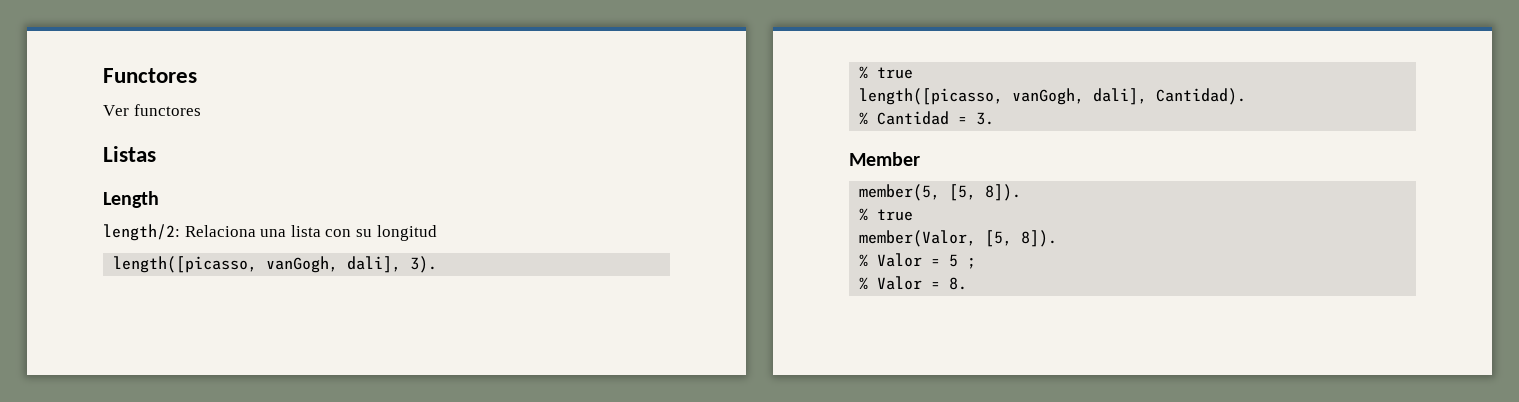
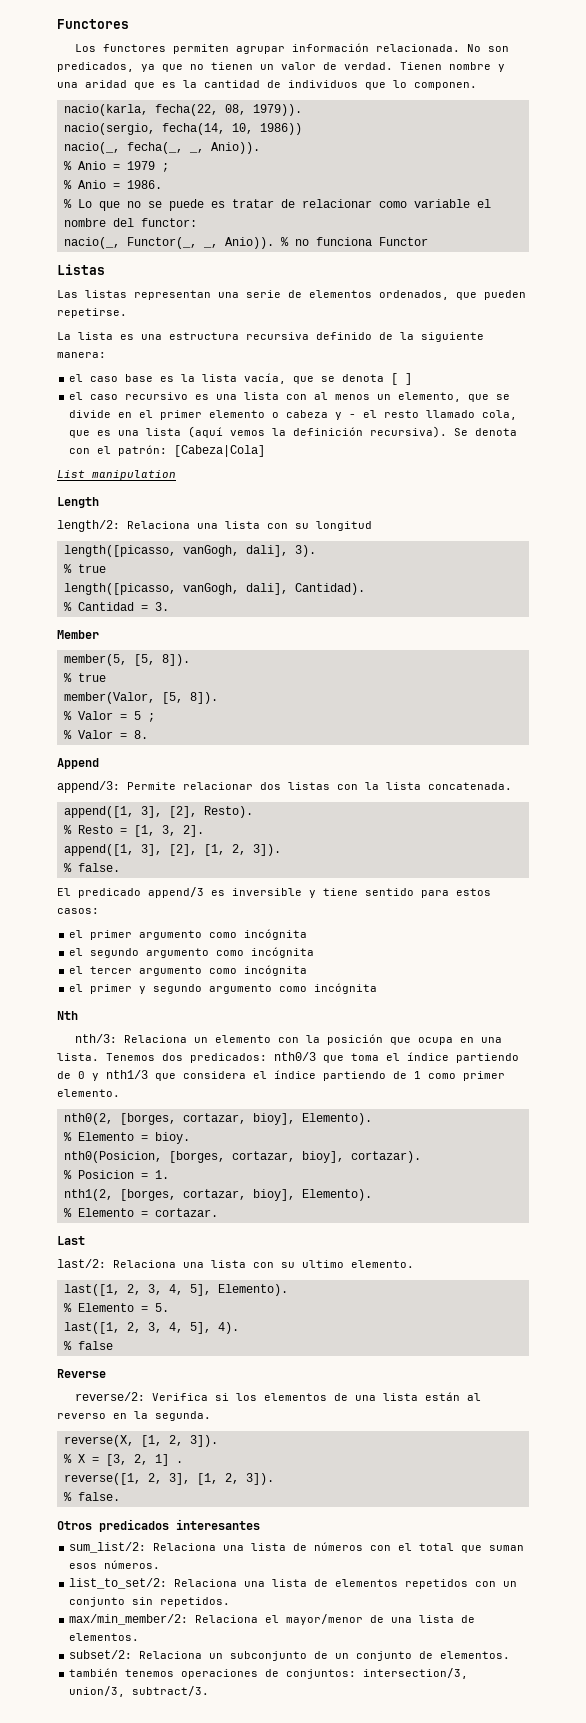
[103,105,129,116] Ver -> [75,44,97,52] Los
[103,146,156,162] // Listas -> [173,43,510,54] [57,62,505,72] [57,80,477,90] [63,104,302,116] [63,123,302,135] [63,142,260,154] [63,161,169,172] [63,180,162,189] [63,199,491,211] [63,218,197,227] [63,237,428,249] [57,264,105,275] [57,290,526,300] [57,308,127,318] [57,332,484,342] [57,352,106,358] [69,373,413,385] [69,392,511,402] [69,410,518,420] [69,426,518,438] [69,445,266,457] [57,470,176,480] permiten agrupar información relacionada. No son predicados, ya que no tienen un valor de verdad. Tienen nombre y una aridad que es la cantidad de individuos que lo componen. // nacio(karla, fecha(22, 08, 1979)). // nacio(sergio, fecha(14, 10, 1986)) // nacio(_, fecha(_, _, Anio)). // % Anio = 1979 ; // % Anio = 1986. // % Lo que no se puede es tratar de relacionar como variable el nombre del functor: // nacio(_, Functor(_, _, Anio)). % no funciona Functor // Listas // Las listas representan una serie de elementos ordenados, que pueden repetirse. // La lista es una estructura recursiva definido de la siguiente manera: // el caso base es la lista vacía, que se denota [ ] // el caso recursivo es una lista con al menos un elemento, que se divide en el primer elemento o cabeza y - el resto llamado cola, que es una lista (aquí vemos la definición recursiva). Se denota con el patrón: [Cabeza|Cola] // List manipulation
(968, 283) none -> [57,758,99,769] [57,781,512,793] [63,806,253,818] [63,825,204,837] [63,844,281,856] [63,863,120,872] [57,887,491,898] [57,908,99,914] [69,929,308,940] [69,947,315,958] [69,965,308,976] [69,983,378,994] [57,1011,78,1020] [75,1034,503,1045] [57,1052,519,1063] [57,1070,505,1081] [57,1089,120,1097] [63,1113,372,1125] [63,1132,190,1144] [63,1151,421,1163] [63,1170,169,1179] [63,1189,372,1201] [63,1208,218,1217] [57,1236,85,1245] [57,1259,414,1268] [63,1284,288,1296] [63,1303,169,1312] [63,1322,239,1334] [63,1341,113,1350] [57,1369,106,1378] [75,1392,482,1401] [57,1411,211,1421] [63,1435,218,1447] [63,1454,183,1466] [63,1473,274,1485] [63,1492,120,1501] [57,1519,260,1532] [69,1542,525,1553] [69,1560,161,1569] [69,1578,518,1589] [69,1597,231,1607] [69,1614,476,1625] [69,1633,140,1641] [69,1650,511,1661] [69,1668,469,1679] [69,1686,210,1697] // Append // append/3: Permite relacionar dos listas con la lista concatenada. // append([1, 3], [2], Resto). // % Resto = [1, 3, 2]. // append([1, 3], [2], [1, 2, 3]). // % false. // El predicado append/3 es inversible y tiene sentido para estos casos: // el primer argumento como incógnita // el segundo argumento como incógnita // el tercer argumento como incógnita // el primer y segundo argumento como incógnita // Nth // nth/3: Relaciona un elemento con la posición que ocupa en una lista. Tenemos dos predicados: nth0/3 que toma el índice partiendo de 0 y nth1/3 que considera el índice partiendo de 1 como primer elemento. // nth0(2, [borges, cortazar, bioy], Elemento). // % Elemento = bioy. // nth0(Posicion, [borges, cortazar, bioy], cortazar). // % Posicion = 1. // nth1(2, [borges, cortazar, bioy], Elemento). // % Elemento = cortazar. // Last // last/2: Relaciona una lista con su ultimo elemento. // last([1, 2, 3, 4, 5], Elemento). // % Elemento = 5. // last([1, 2, 3, 4, 5], 4). // % false // Reverse // reverse/2: Verifica si los elementos de una lista están al reverso en la segunda. // reverse(X, [1, 2, 3]). // % X = [3, 2, 1] . // reverse([1, 2, 3], [1, 2, 3]). // % false. // Otros predicados interesantes // sum_list/2: Relaciona una lista de números con el total que suman esos números. // list_to_set/2: Relaciona una lista de elementos repetidos con un conjunto sin repetidos. // max/min_member/2: Relaciona el mayor/menor de una lista de elementos. // subset/2: Relaciona un subconjunto de un conjunto de elementos. // también tenemos operaciones de conjuntos: intersection/3, union/3, subtract/3.

